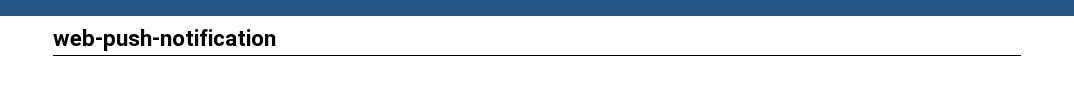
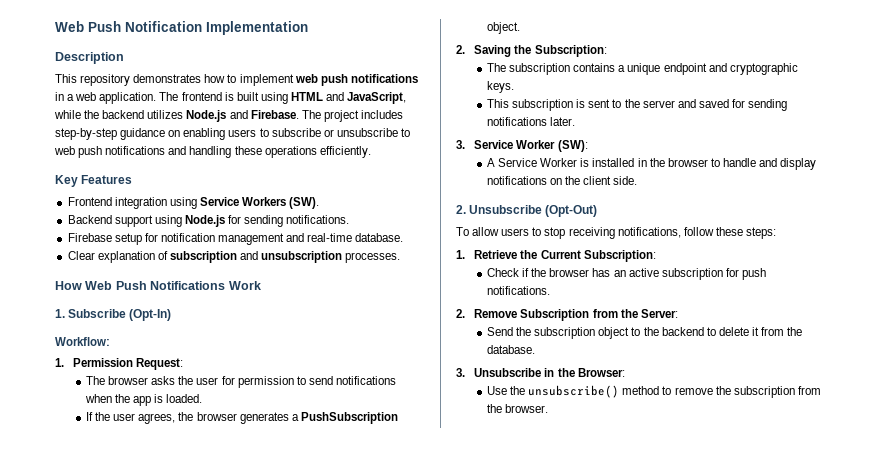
[53,29,276,51] web-push-notification -> [55,21,308,35] [55,52,124,64] [55,74,418,86] [55,92,407,104] [54,110,403,122] [55,128,410,140] [54,146,371,158] [55,175,133,187] [67,197,320,209] [67,215,350,227] [67,233,404,245] [67,251,401,263] [55,281,261,290] [55,309,172,321] [55,337,110,346] [55,358,184,370] [86,376,396,388] [85,394,203,406] [86,412,398,424] [487,22,521,34] [456,45,607,57] [487,63,798,75] [487,81,515,93] [487,99,788,111] [487,117,576,126] [456,140,588,152] [487,158,817,170] [487,176,638,185] [456,205,598,217] [456,227,776,239] [456,250,656,262] [487,268,766,280] [487,286,551,295] [456,309,678,321] [487,327,803,339] [487,345,536,354] [456,368,625,377] [487,385,821,398] [487,404,549,413] Web Push Notification Implementation // Description // This repository demonstrates how to implement web push notifications in a web application. The frontend is built using HTML and JavaScript, while the backend utilizes Node.js and Firebase. The project includes step-by-step guidance on enabling users to subscribe or unsubscribe to web push notifications and handling these operations efficiently. // Key Features // Frontend integration using Service Workers (SW). // Backend support using Node.js for sending notifications. // Firebase setup for notification management and real-time database. // Clear explanation of subscription and unsubscription processes. // How Web Push Notifications Work // 1. Subscribe (Opt-In) // Workflow: // 1. Permission Request: // The browser asks the user for permission to send notifications when the app is loaded. // If the user agrees, the browser generates a PushSubscription object. // 2. Saving the Subscription: // The subscription contains a unique endpoint and cryptographic keys. // This subscription is sent to the server and saved for sending notifications later. // 3. Service Worker (SW): // A Service Worker is installed in the browser to handle and display notifications on the client side. // 2. Unsubscribe (Opt-Out) // To allow users to stop receiving notifications, follow these steps: // 1. Retrieve the Current Subscription: // Check if the browser has an active subscription for push notifications. // 2. Remove Subscription from the Server: // Send the subscription object to the backend to delete it from the database. // 3. Unsubscribe in the Browser: // Use the unsubscribe() method to remove the subscription from the browser.

